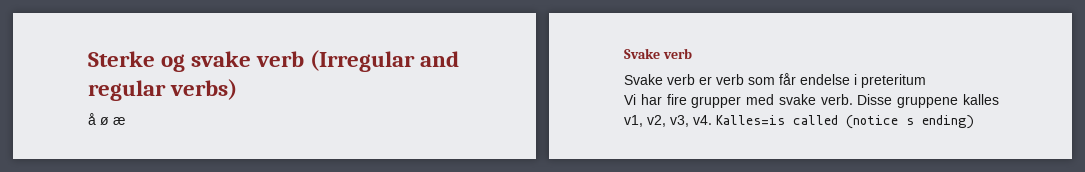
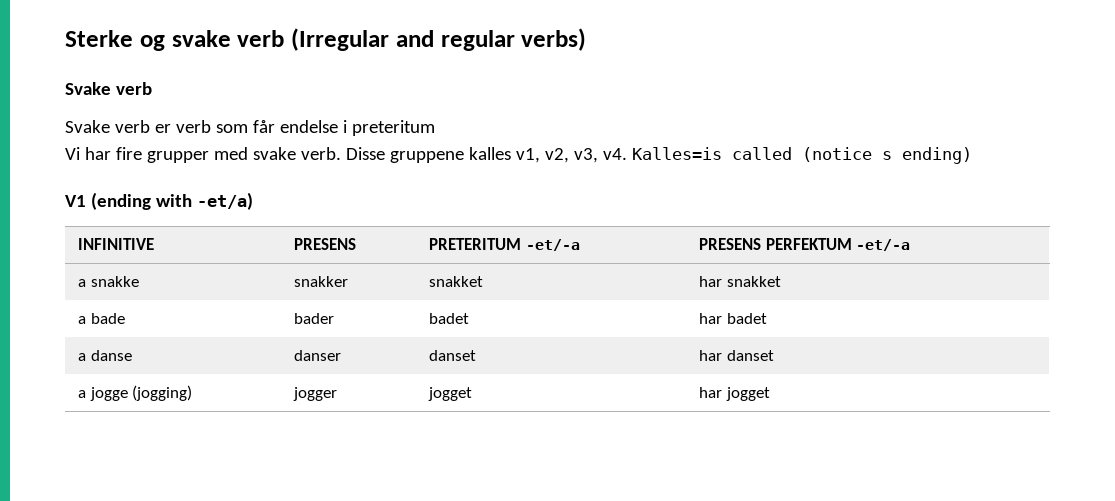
[88,113,125,125] // å ø æ -> (587, 39) none
(974, 122) none -> [65,192,253,210] [78,238,155,250] [294,238,357,250] [429,238,580,251] [699,238,911,251] [78,276,139,287] [294,276,349,287] [429,276,484,287] [699,276,781,287] [78,313,125,324] [294,313,335,324] [429,313,470,324] [699,313,767,324] [78,350,132,361] [294,350,342,361] [429,350,477,361] [699,350,774,361] [78,385,193,401] [293,387,338,401] [428,387,473,401] [699,387,770,401] // V1 (ending with -et/a) // INFINITIVE | PRESENS | PRETERITUM -et/-a | PRESENS PERFEKTUM -et/-a // a snakke | snakker | snakket | har snakket // a bade | bader | badet | har badet // a danse | danser | danset | har danset // a jogge (jogging) | jogger | jogget | har jogget

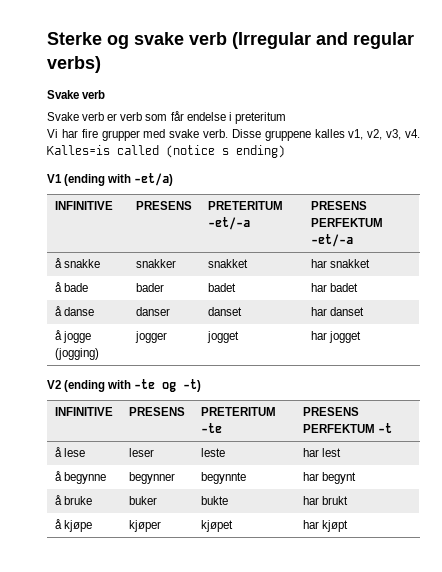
[78,279,87,287] a -> [54,258,62,268] å
[78,316,87,324] a -> [54,282,62,292] å
[78,353,87,361] a -> [54,306,62,316] å
[78,390,87,398] a -> [54,330,62,340] å
(770, 394) none -> [47,379,202,392] [54,407,113,416] [128,407,185,416] [200,407,276,416] [200,423,222,433] [302,407,359,416] [302,423,392,433] [54,447,85,457] [128,448,154,457] [200,448,225,457] [302,448,341,457] [54,471,106,484] [128,472,175,484] [200,472,246,484] [302,472,356,484] [54,495,92,505] [128,496,157,505] [200,496,228,505] [302,496,348,505] [54,519,92,532] [128,520,161,532] [200,520,233,532] [302,520,348,532] // V2 (ending with -te og -t) // INFINITIVE | PRESENS | PRETERITUM -te | PRESENS PERFEKTUM -t // å lese | leser | leste | har lest // å begynne | begynner | begynnte | har begynt // å bruke | buker | bukte | har brukt // å kjøpe | kjøper | kjøpet | har kjøpt

